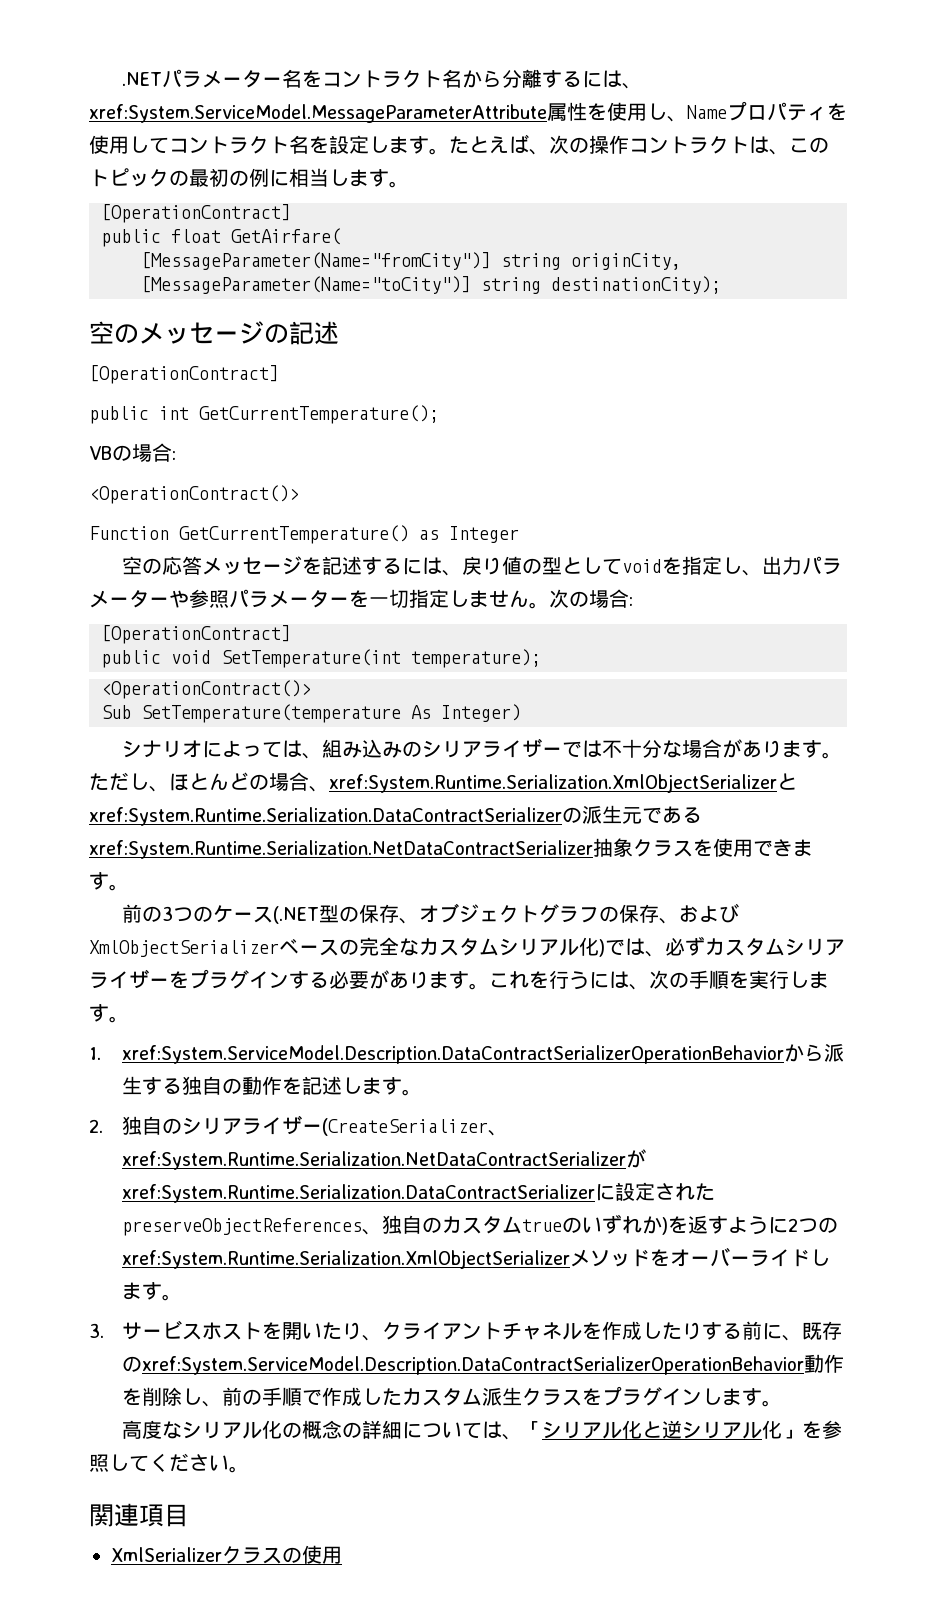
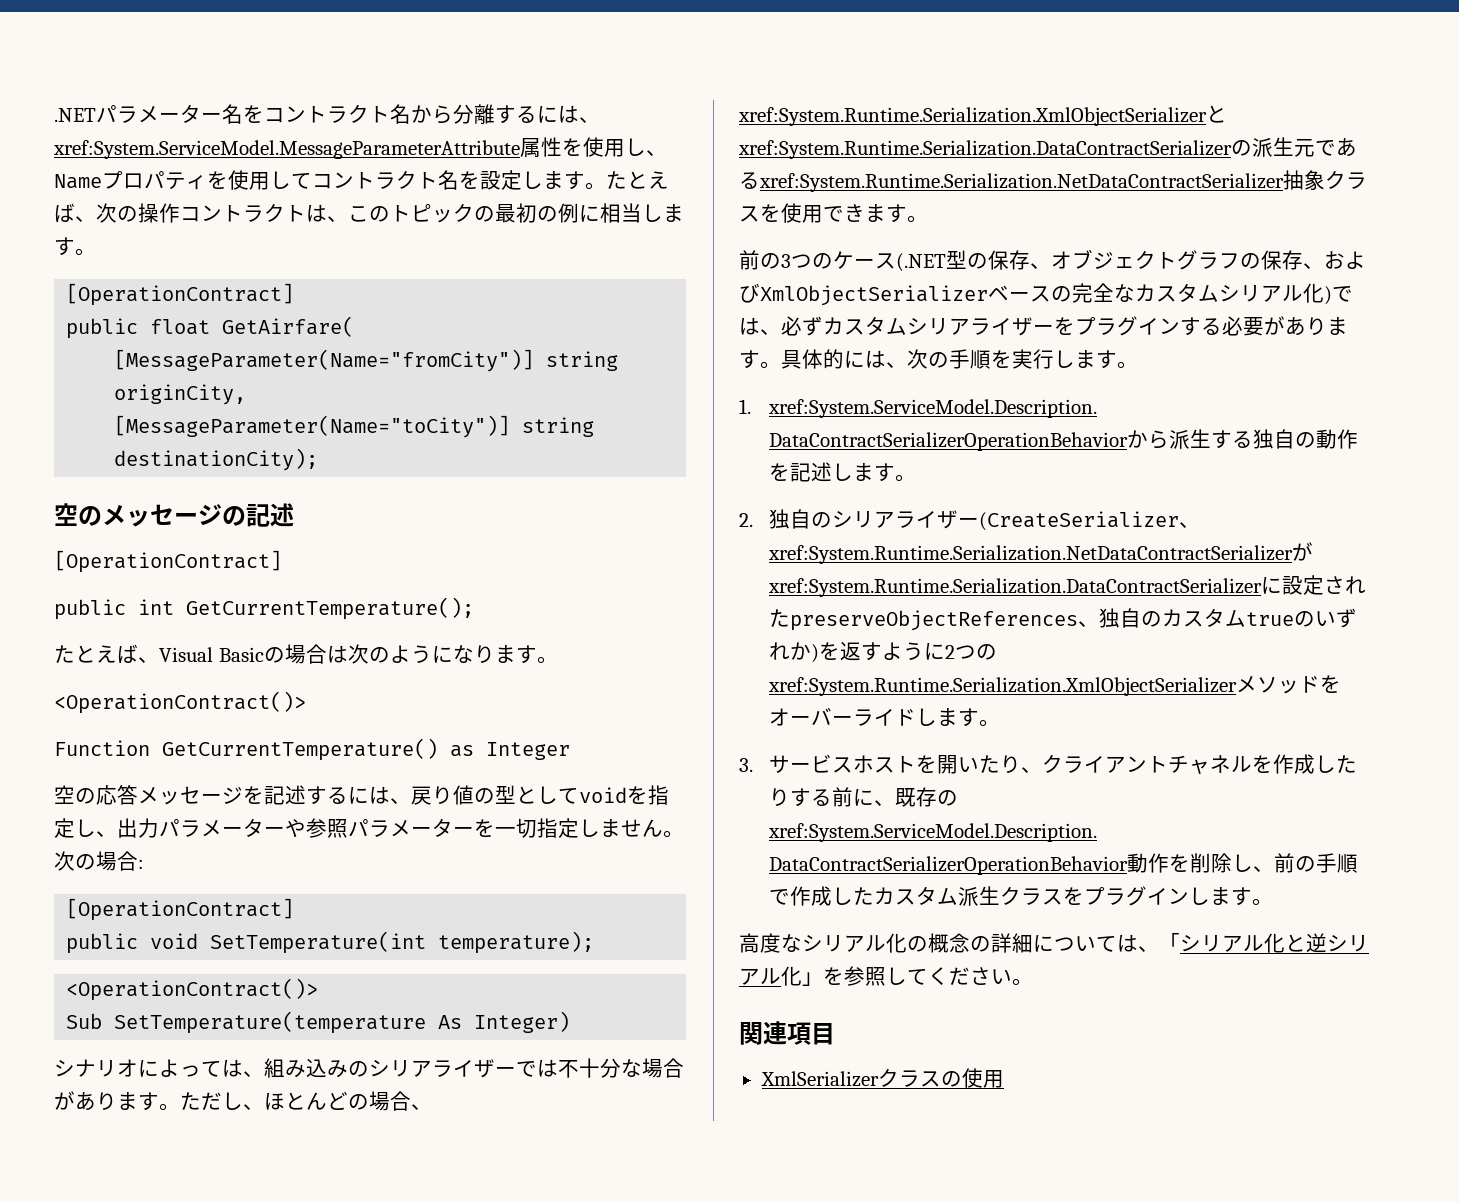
[89,443,176,462] VBの場合: -> [54,644,558,664] たとえば、Visual Basicの場合は次のようになります。
[489,970,589,990] これを行う -> [781,349,844,369] 具体的

